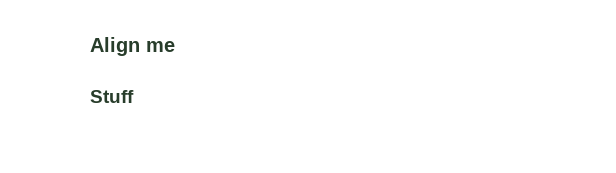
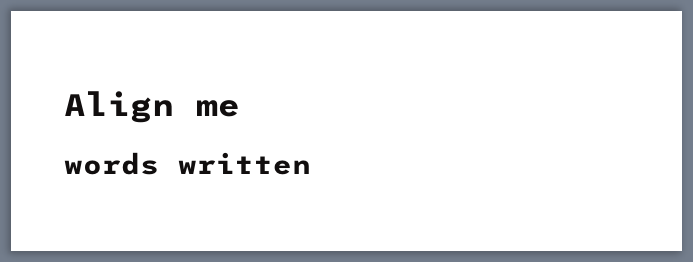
[90,90,134,103] Stuff -> [64,152,311,175] words written

